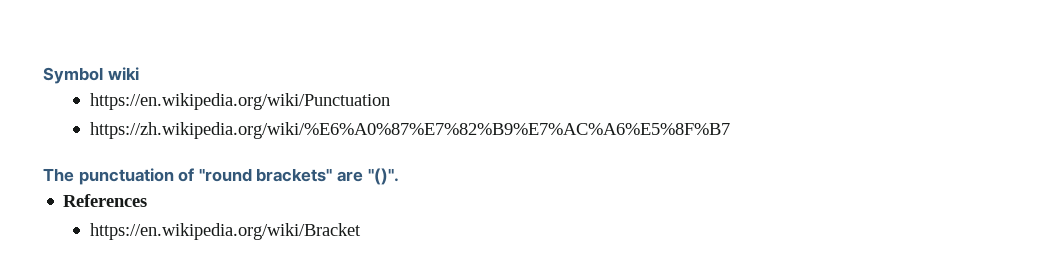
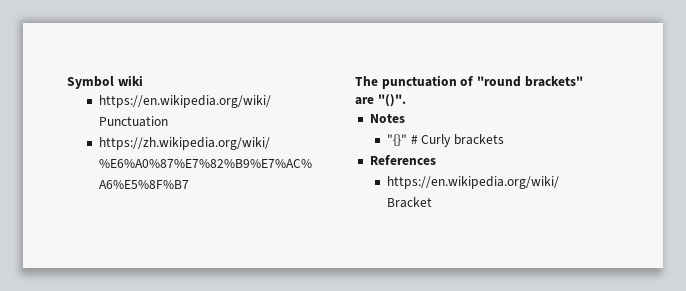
(399, 176) none -> [369,113,405,123] [387,134,505,147] // Notes // "{}" # Curly brackets

